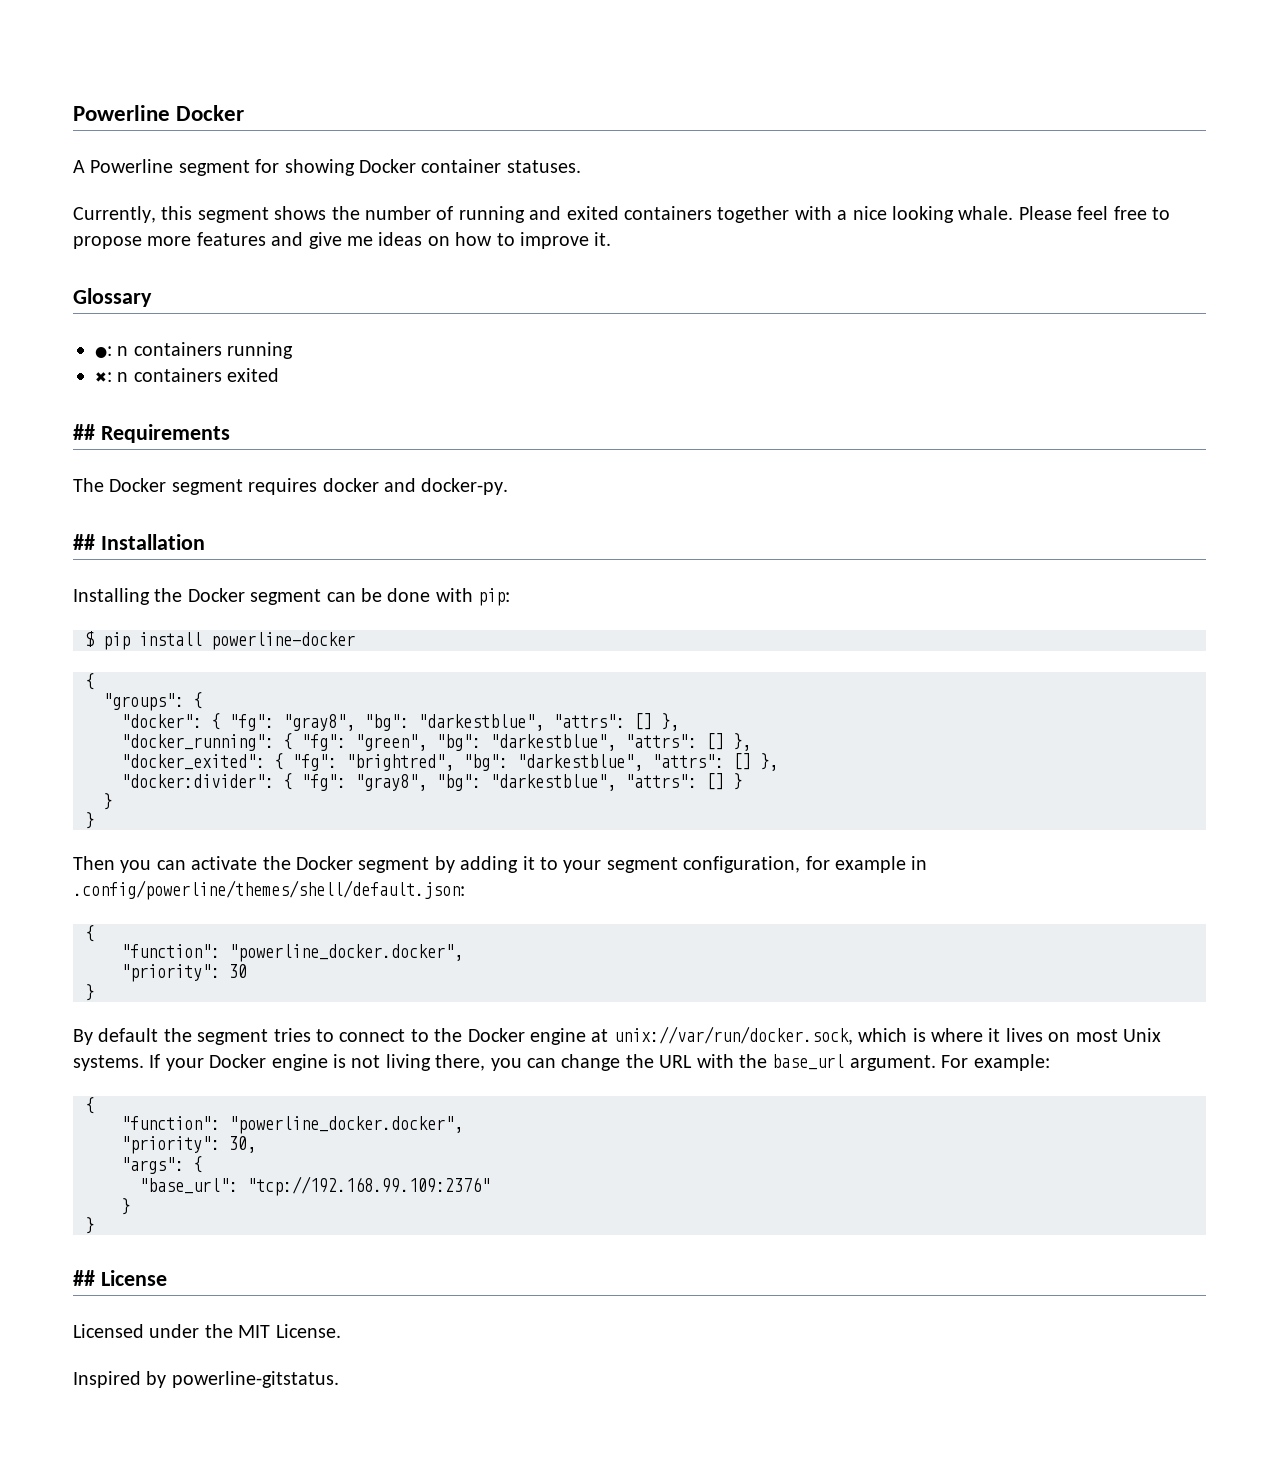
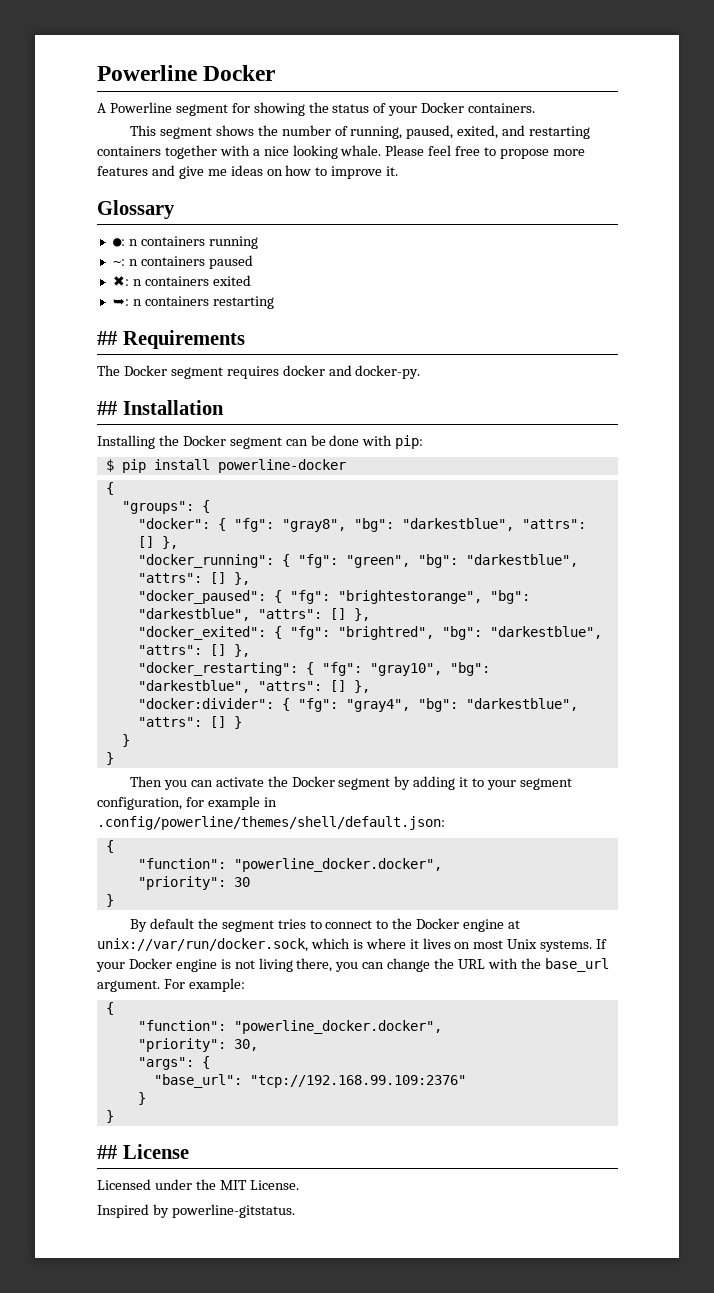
[359,159,581,173] [73,206,193,223] Docker container statuses. // Currently, this -> [308,102,536,116] [129,125,156,136] the status of your Docker containers. // This
[458,206,619,223] running and exited -> [350,125,591,139] running, paused, exited, and restarting
(294, 350) none -> [112,255,253,269] // ~: n containers paused
(280, 375) none -> [112,296,274,309] // ➥: n containers restarting
(751, 742) none -> [137,590,530,604] [137,608,370,621] // "docker_paused": { "fg": "brightestorange", "bg": "darkestblue", "attrs": [] },
(778, 762) none -> [137,662,490,676] [137,680,370,693] // "docker_restarting": { "fg": "gray10", "bg": "darkestblue", "attrs": [] },
[355,774,427,791] "gray8", -> [345,699,410,712] "gray4",

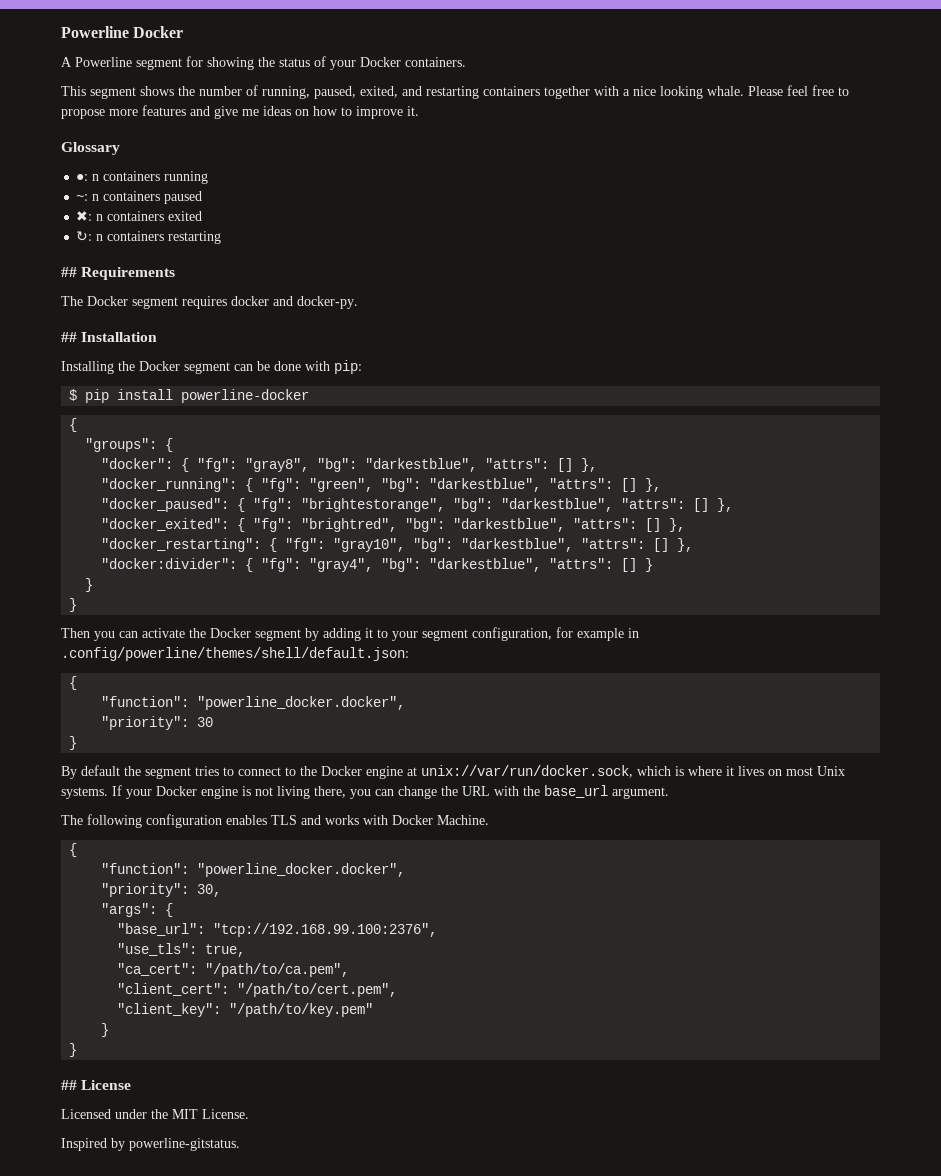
[112,298,129,306] ➥: -> [76,231,93,241] ↻:
[163,978,245,992] For example: -> [61,814,489,828] // The following configuration enables TLS and works with Docker Machine.
[249,1075,466,1088] "tcp://192.168.99.109:2376" -> [213,923,438,937] [117,943,246,957] [117,963,350,977] [117,983,398,997] [117,1003,374,1017] "tcp://192.168.99.100:2376", // "use_tls": true, // "ca_cert": "/path/to/ca.pem", // "client_cert": "/path/to/cert.pem", // "client_key": "/path/to/key.pem"

